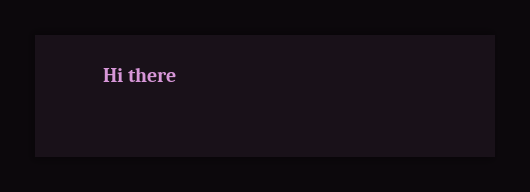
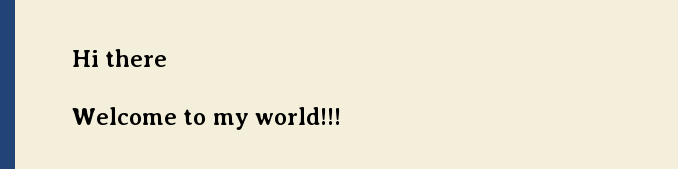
(177, 74) none -> [72,107,342,130] // Welcome to my world!!!

